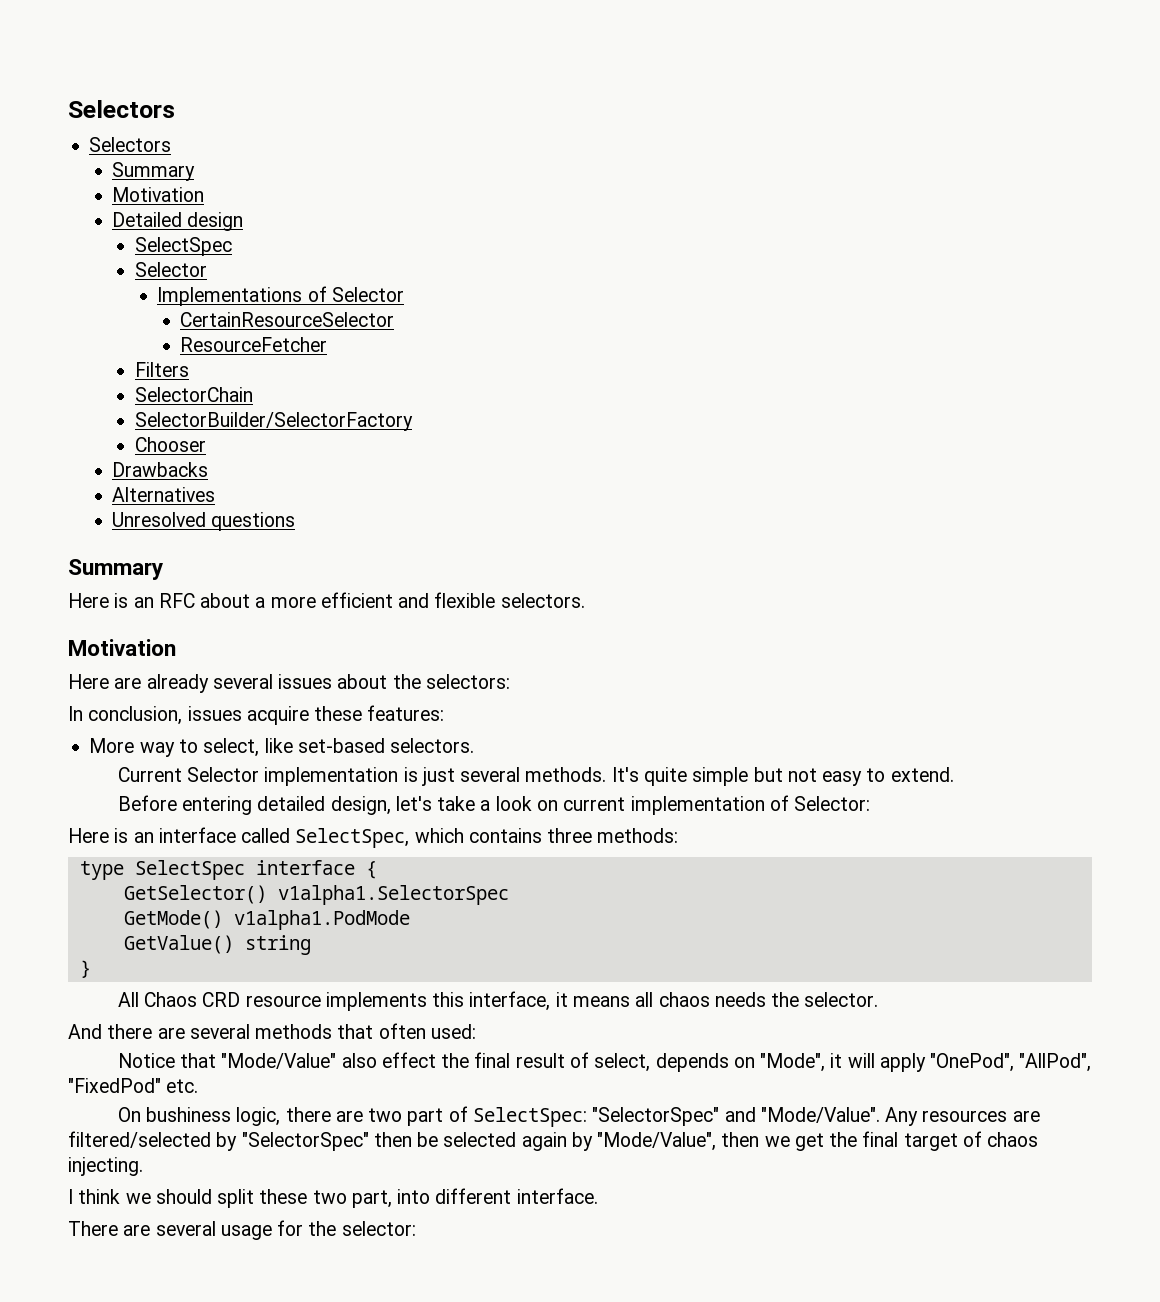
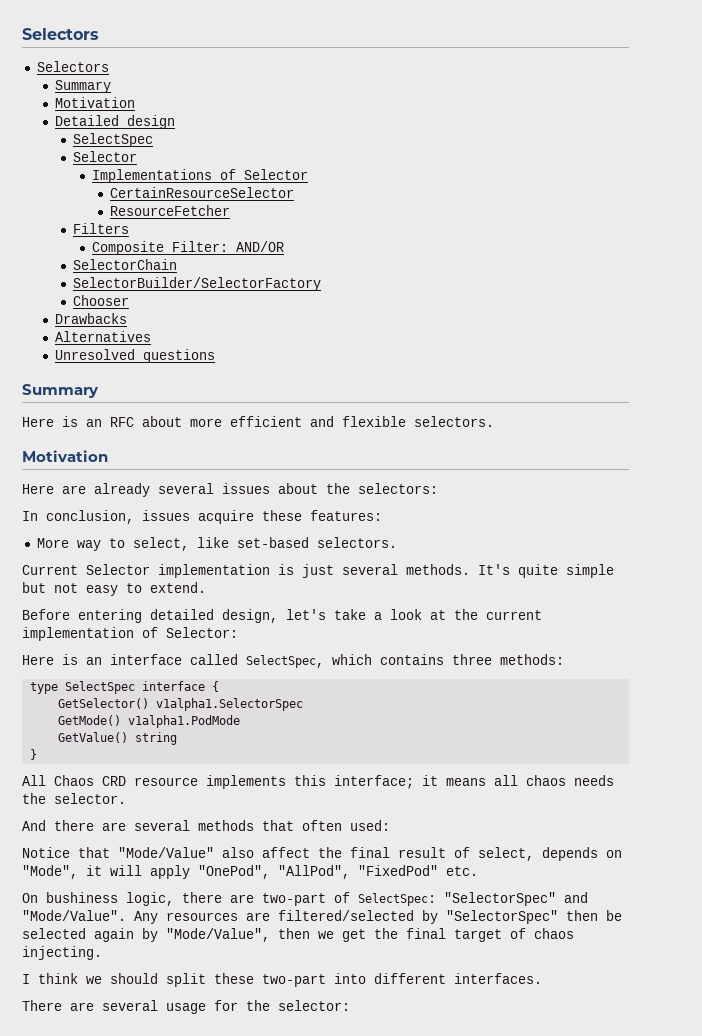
(189, 369) none -> [91,241,284,255] // Composite Filter: AND/OR
[255,597,266,608] a -> (182, 421) none
[536,800,558,811] on -> [430,609,478,620] at the
[469,991,551,1011] interface, -> [334,775,414,789] interface;
[381,1052,436,1068] effect -> [262,847,310,858] affect
[368,1108,444,1126] two part -> [262,893,326,906] two-part
[312,1190,392,1208] two part, -> [262,974,326,987] two-part
[516,1188,598,1204] interface. -> [454,973,542,984] interfaces.

